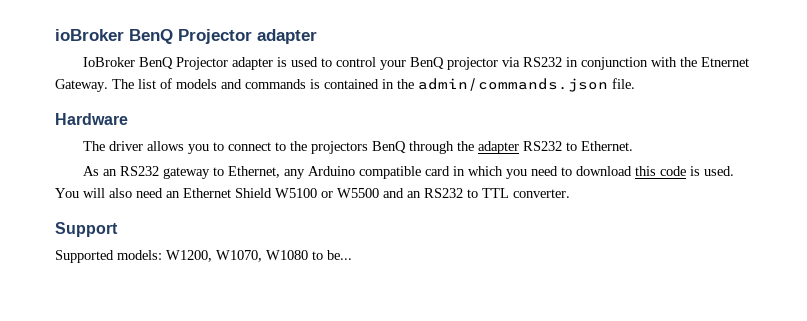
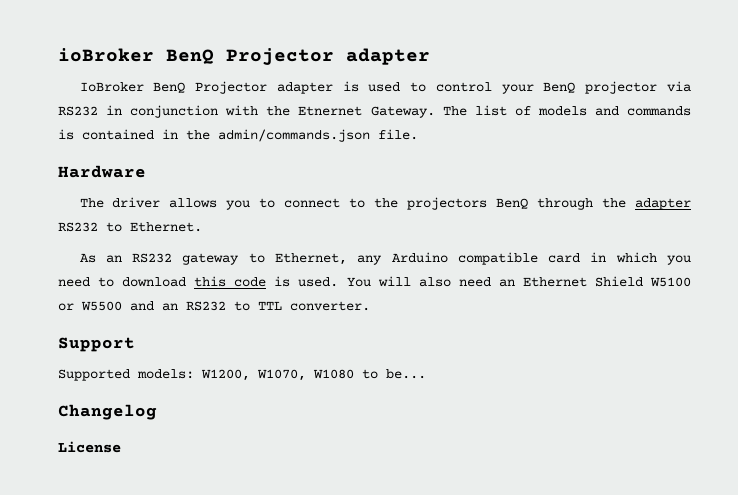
(352, 255) none -> [58,404,157,420] [58,441,121,453] // Changelog // License

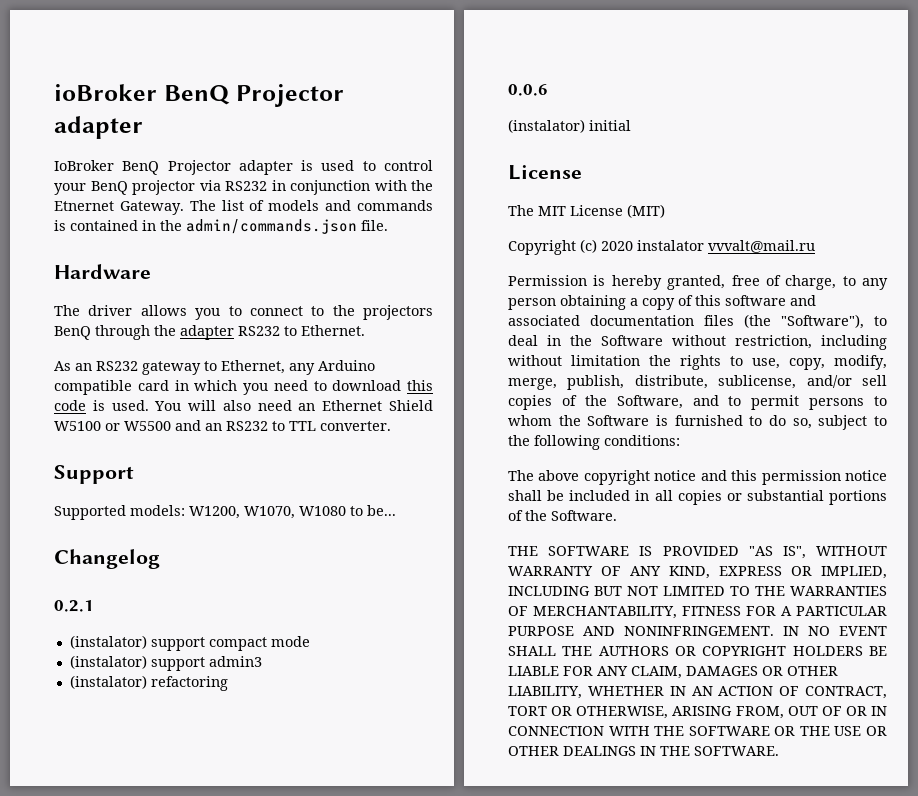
[58,441,121,453] License -> [54,600,94,612] [69,635,310,651] [69,655,262,671] [69,675,228,691] [508,84,548,96] [508,119,631,133] [508,165,582,180] [508,204,665,218] [508,239,815,255] [508,275,888,290] [508,295,816,310] [508,314,887,329] [508,335,887,350] [508,355,887,370] [508,375,887,390] [508,395,887,410] [508,415,887,430] [508,435,680,450] [508,470,887,485] [508,490,887,505] [508,510,617,521] [508,546,887,559] [508,566,887,579] [508,586,887,596] [508,606,887,619] [508,626,887,636] [508,646,887,656] [508,666,838,679] [508,686,887,699] [508,706,887,719] [508,726,887,736] [508,746,779,756] 0.2.1 // (instalator) support compact mode // (instalator) support admin3 // (instalator) refactoring // 0.0.6 // (instalator) initial // License // The MIT License (MIT) // Copyright (c) 2020 instalator vvvalt@mail.ru // Permission is hereby granted, free of charge, to any person obtaining a copy of this software and associated documentation files (the "Software"), to deal in the Software without restriction, including without limitation the rights to use, copy, modify, merge, publish, distribute, sublicense, and/or sell copies of the Software, and to permit persons to whom the Software is furnished to do so, subject to the following conditions: // The above copyright notice and this permission notice shall be included in all copies or substantial portions of the Software. // THE SOFTWARE IS PROVIDED "AS IS", WITHOUT WARRANTY OF ANY KIND, EXPRESS OR IMPLIED, INCLUDING BUT NOT LIMITED TO THE WARRANTIES OF MERCHANTABILITY, FITNESS FOR A PARTICULAR PURPOSE AND NONINFRINGEMENT. IN NO EVENT SHALL THE AUTHORS OR COPYRIGHT HOLDERS BE LIABLE FOR ANY CLAIM, DAMAGES OR OTHER LIABILITY, WHETHER IN AN ACTION OF CONTRACT, TORT OR OTHERWISE, ARISING FROM, OUT OF OR IN CONNECTION WITH THE SOFTWARE OR THE USE OR OTHER DEALINGS IN THE SOFTWARE.

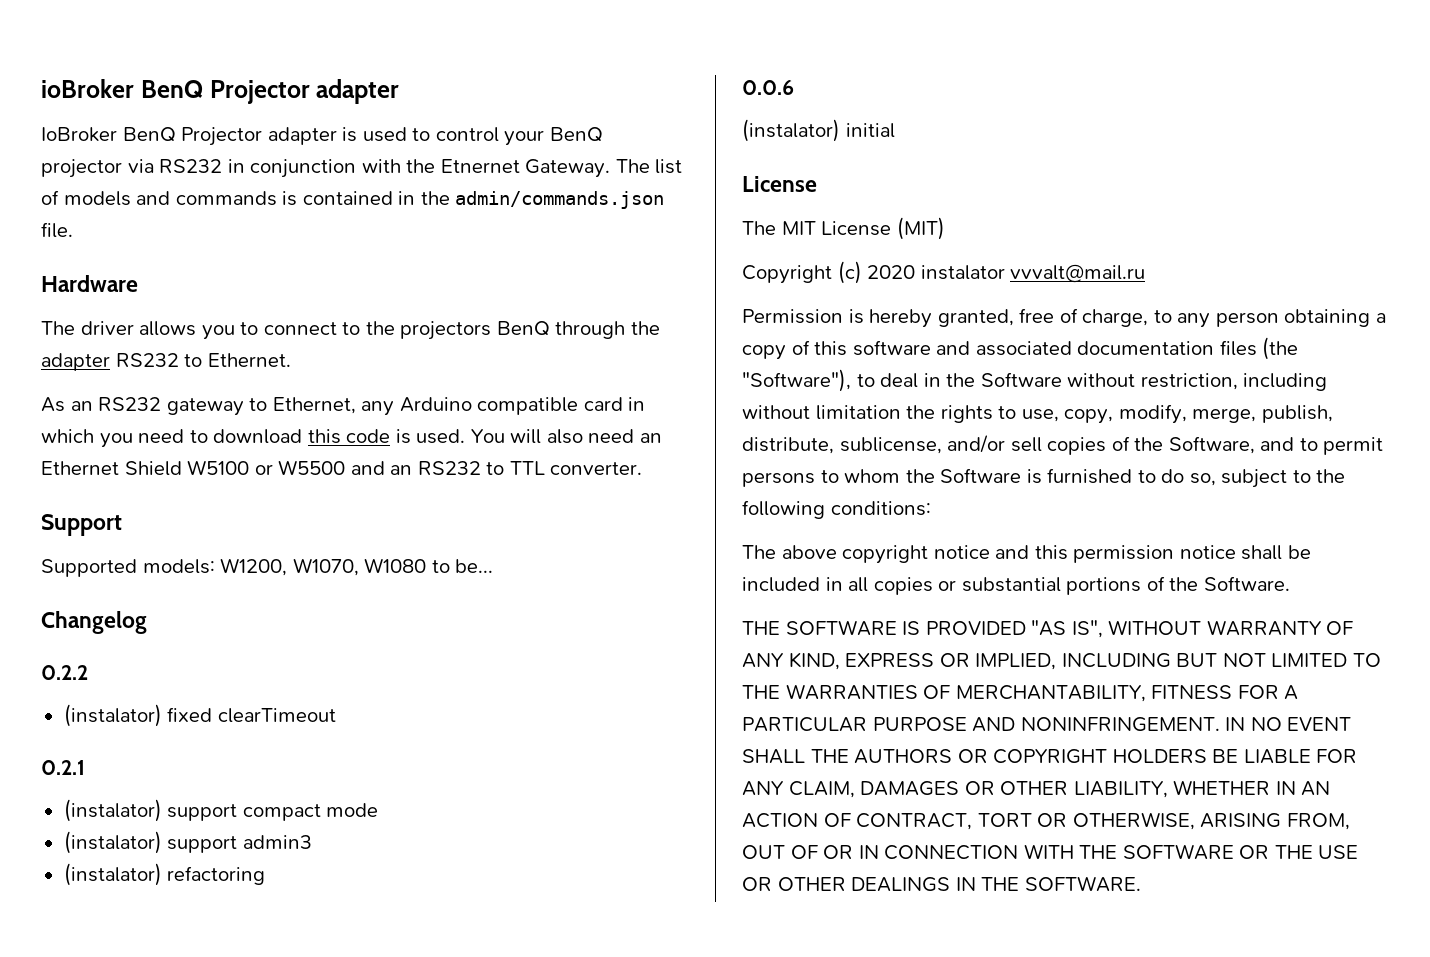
(160, 559) none -> [41,665,88,680] [63,704,336,727] // 0.2.2 // (instalator) fixed clearTimeout

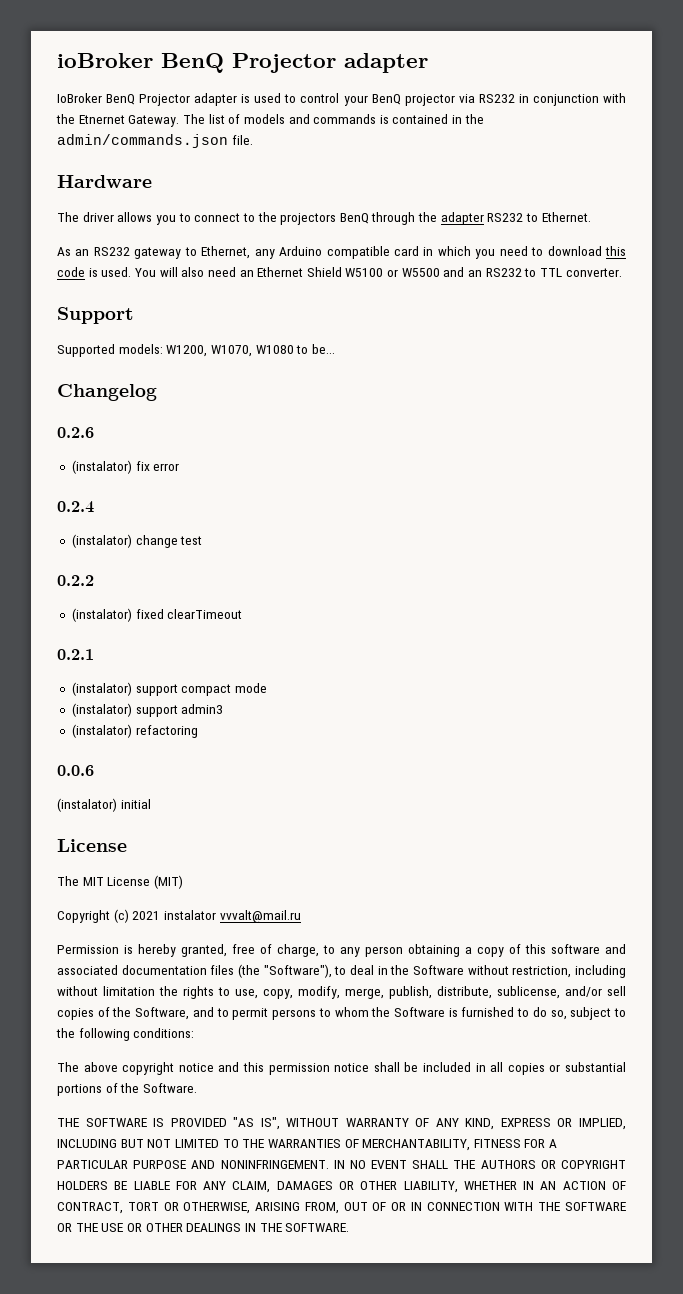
(147, 622) none -> [57,427,94,438] [71,460,180,474] [57,501,94,513] [71,534,203,548] // 0.2.6 // (instalator) fix error // 0.2.4 // (instalator) change test
[867,265,916,279] 2020 -> [132,911,161,920] 2021

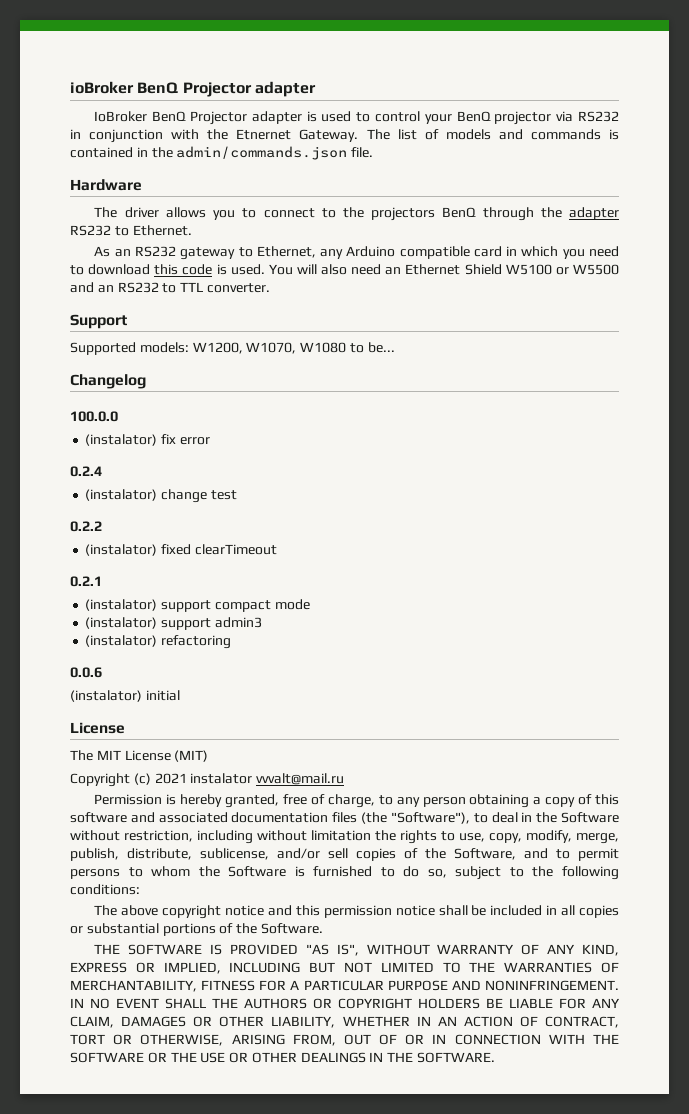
[57,427,94,438] 0.2.6 -> [70,411,118,422] 100.0.0

